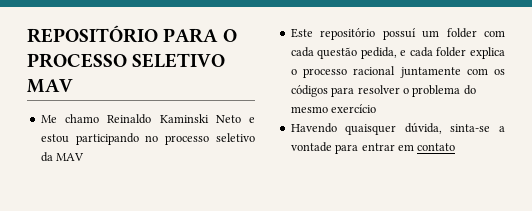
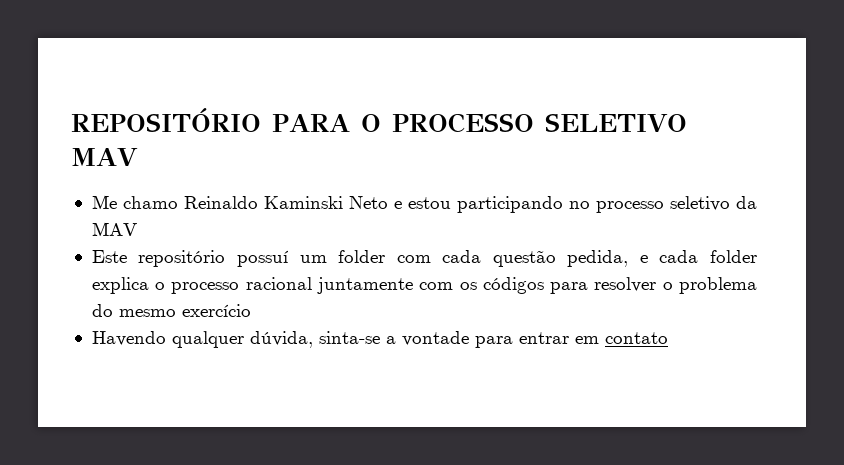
[345,124,397,135] quaisquer -> [171,331,244,348] qualquer

